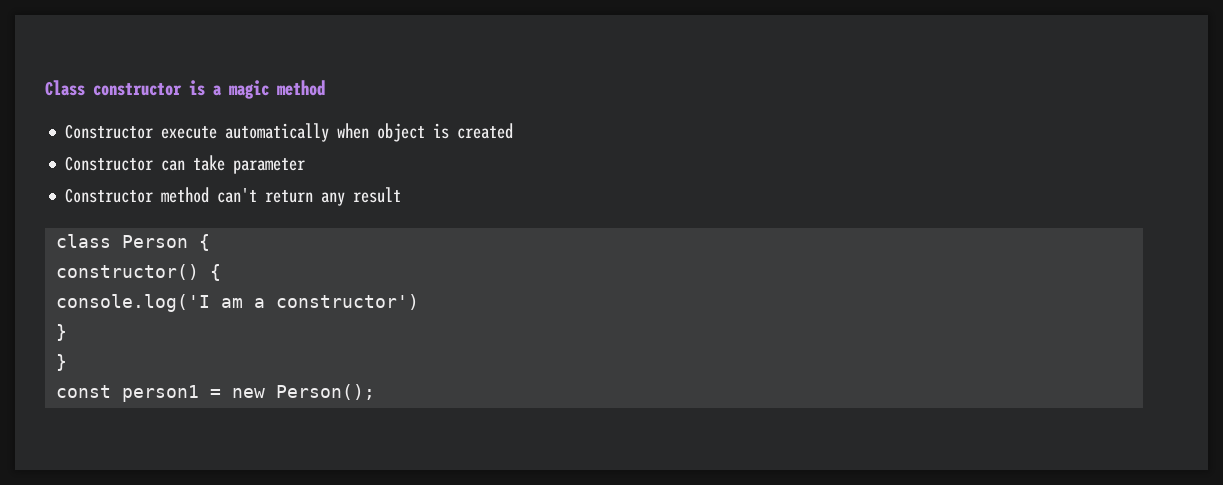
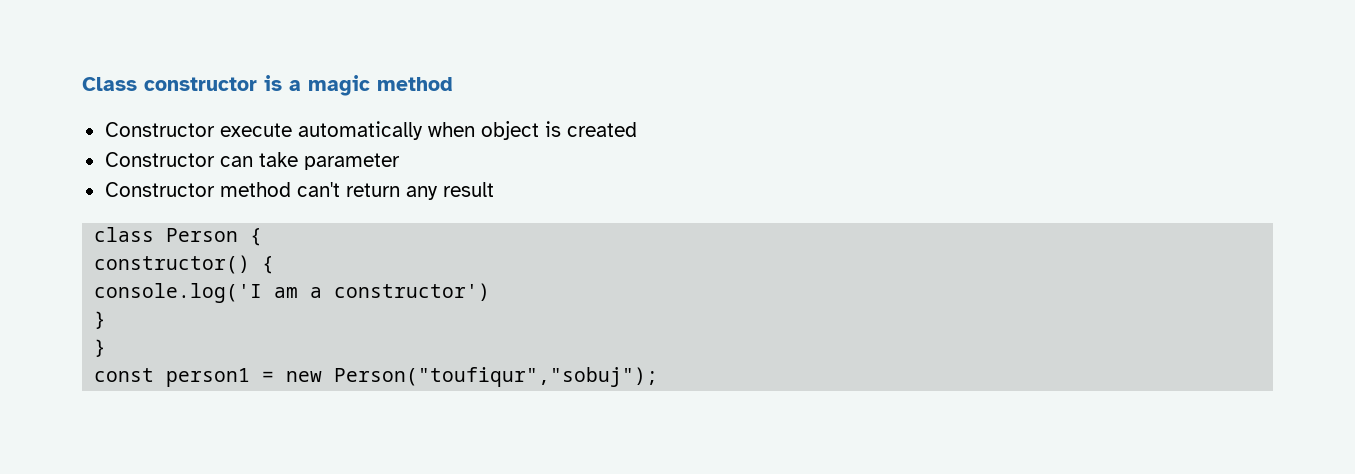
[276,384,376,400] Person(); -> [334,367,659,387] Person("toufiqur","sobuj");

